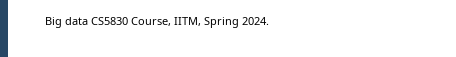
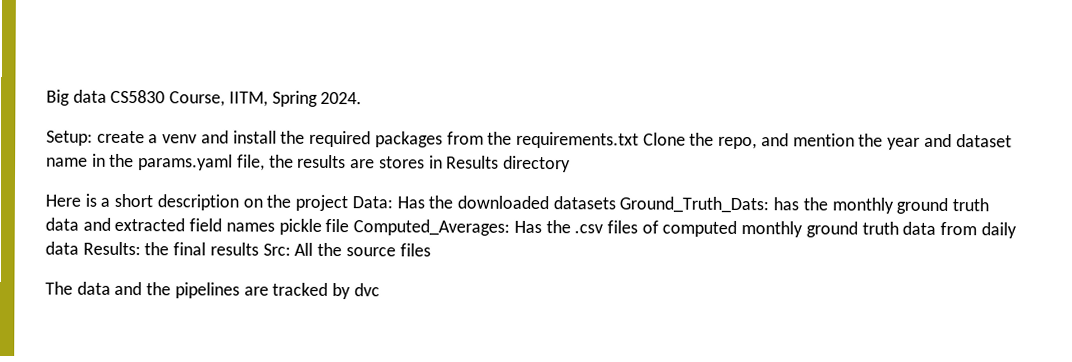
(269, 21) none -> [46,130,1012,150] [46,153,571,173] [45,193,990,215] [45,217,1017,239] [45,241,431,257] [45,281,380,300] // Setup: create a venv and install the required packages from the requirements.txt Clone the repo, and mention the year and dataset name in the params.yaml file, the results are stores in Results directory // Here is a short description on the project Data: Has the downloaded datasets Ground_Truth_Dats: has the monthly ground truth data and extracted field names pickle file Computed_Averages: Has the .csv files of computed monthly ground truth data from daily data Results: the final results Src: All the source files // The data and the pipelines are tracked by dvc

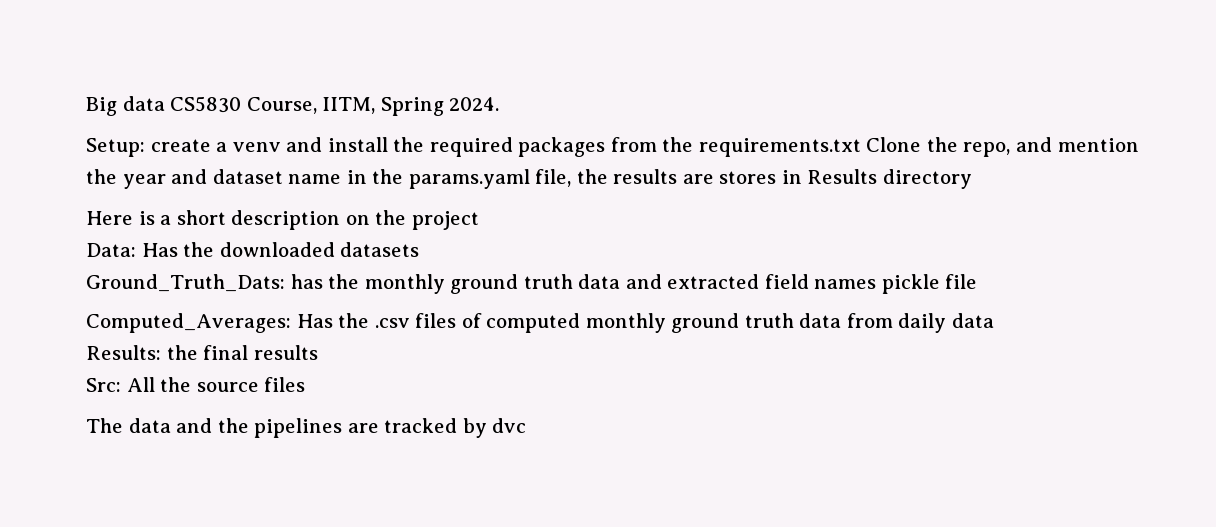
(349, 203) none -> (479, 220) //
(616, 203) none -> (420, 249) //
(350, 225) none -> (978, 281) //
(79, 248) none -> (994, 320) //
(259, 249) none -> (318, 352) //

